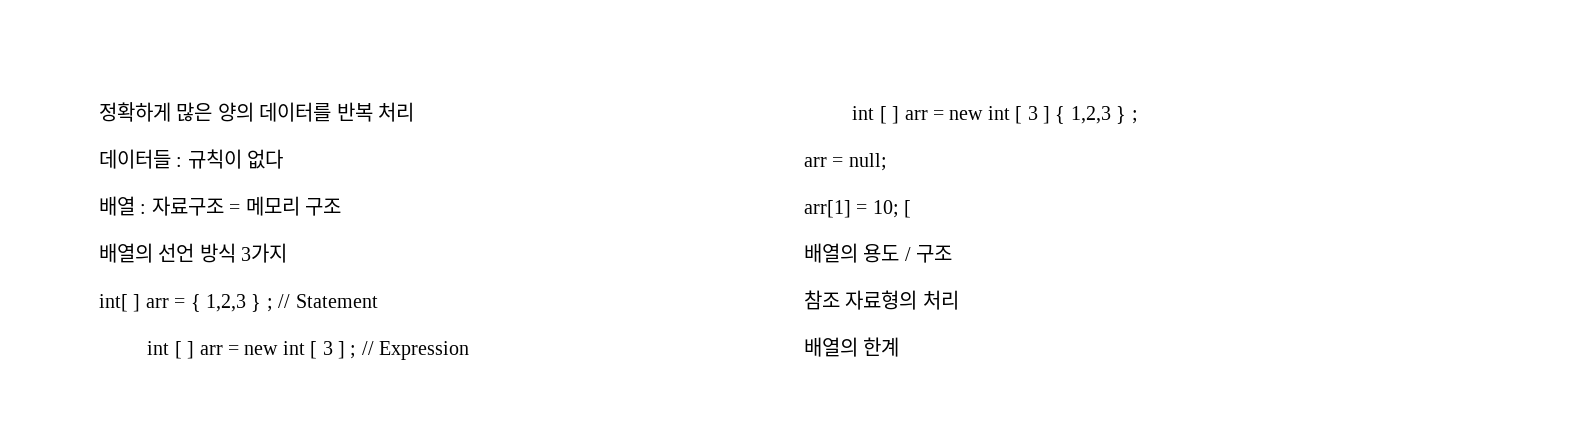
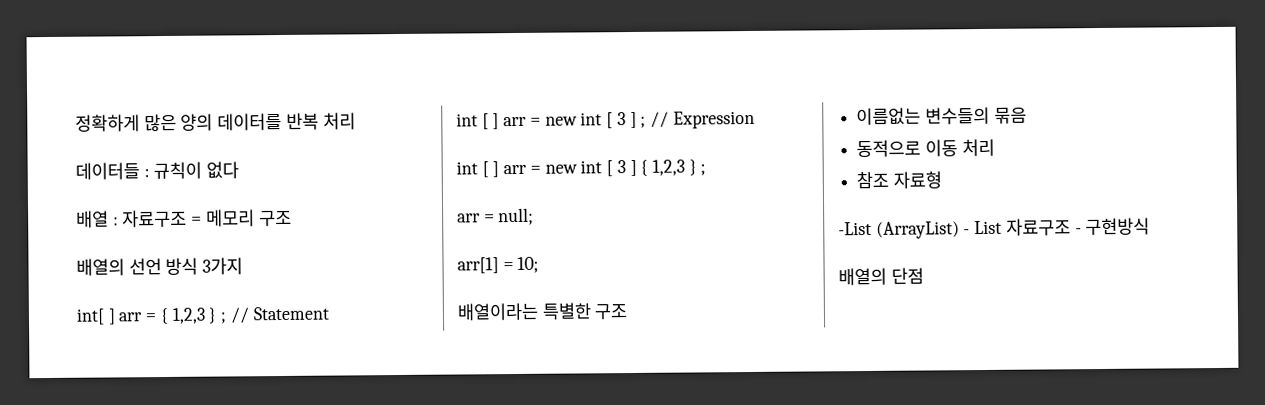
[904,200,912,218] [804,243,953,263] [804,290,959,310] [804,337,900,357] [ // 배열의 용도 / 구조 // 참조 자료형의 처리 // 배열의 한계 -> [457,302,628,321] [856,106,1027,126] [856,138,995,158] [856,171,942,190] [838,217,1151,239] [838,267,924,286] // 배열이라는 특별한 구조 // 이름없는 변수들의 묶음 // 동적으로 이동 처리 // 참조 자료형 // -List (ArrayList) - List 자료구조 - 구현방식 // 배열의 단점

